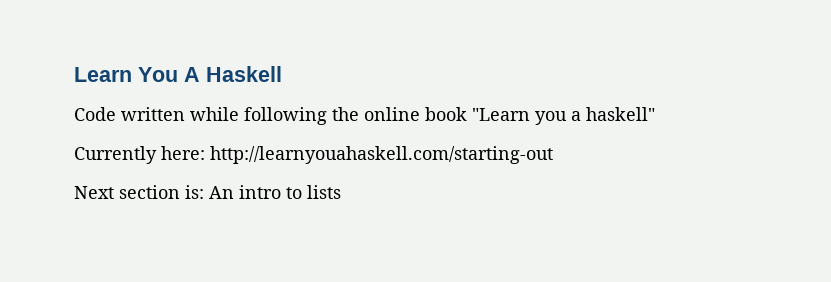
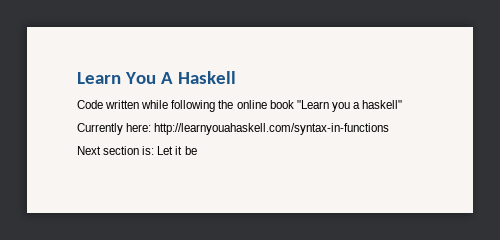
[210,146,553,164] http://learnyouahaskell.com/starting-out -> [154,123,390,135] http://learnyouahaskell.com/syntax-in-functions
[209,185,341,199] An intro to lists -> [157,146,197,155] Let it be

